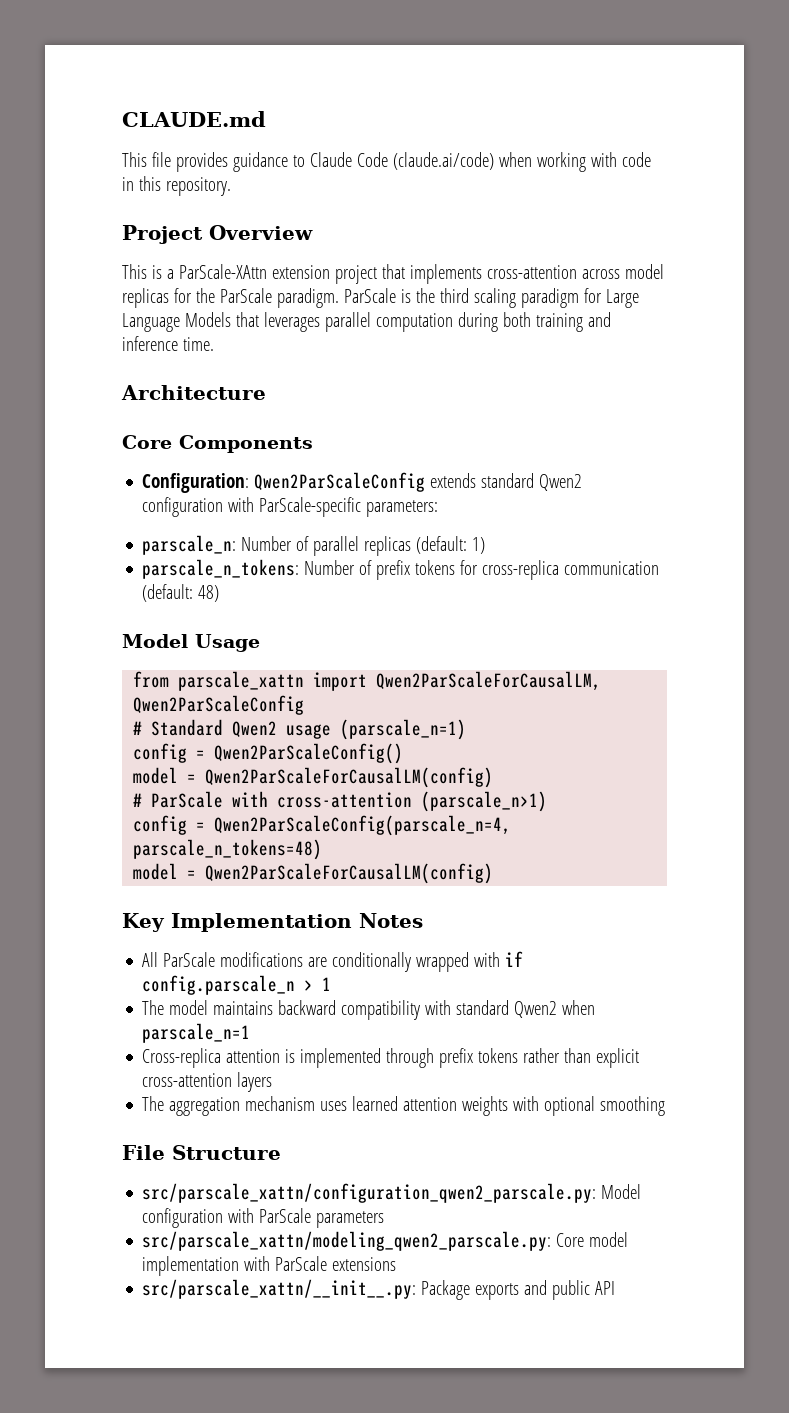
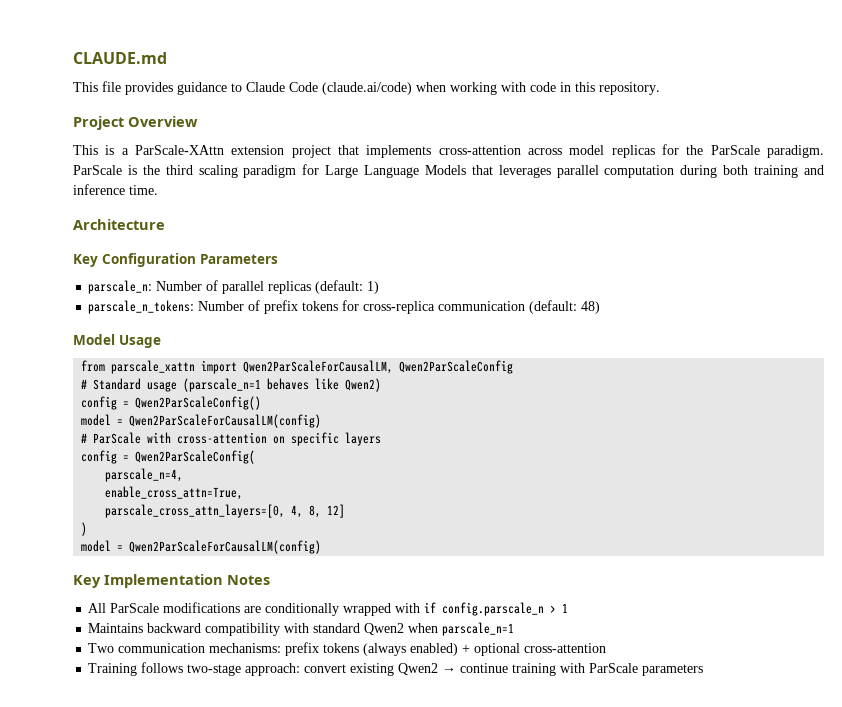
[122,435,313,453] [142,472,583,493] [142,497,439,517] Core Components // Configuration: Qwen2ParScaleConfig extends standard Qwen2 configuration with ParScale-specific parameters: -> [73,253,278,267] Key Configuration Parameters
[232,719,467,740] Qwen2 usage (parscale_n=1) -> [147,378,382,392] usage (parscale_n=1 behaves like Qwen2)
[421,791,548,812] [133,815,512,836] [133,839,323,860] (parscale_n>1) // config = Qwen2ParScaleConfig(parscale_n=4, parscale_n_tokens=48) -> [273,432,382,446] [81,450,256,464] [105,468,184,482] [105,486,244,500] [105,504,346,518] [81,522,88,536] on specific layers // config = Qwen2ParScaleConfig( // parscale_n=4, // enable_cross_attn=True, // parscale_cross_attn_layers=[0, 4, 8, 12] // )
[142,1000,274,1015] The model maintains -> [88,623,144,633] Maintains
[142,1048,640,1068] [142,1072,273,1092] [142,1096,666,1116] [122,1145,281,1160] [142,1183,642,1203] [142,1208,385,1228] [142,1231,629,1251] [142,1256,397,1276] [142,1279,616,1300] Cross-replica attention is implemented through prefix tokens rather than explicit cross-attention layers // The aggregation mechanism uses learned attention weights with optional smoothing // File Structure // src/parscale_xattn/configuration_qwen2_parscale.py: Model configuration with ParScale parameters // src/parscale_xattn/modeling_qwen2_parscale.py: Core model implementation with ParScale extensions // src/parscale_xattn/__init__.py: Package exports and public API -> [88,642,607,656] [88,662,704,676] Two communication mechanisms: prefix tokens (always enabled) + optional cross-attention // Training follows two-stage approach: convert existing Qwen2 → continue training with ParScale parameters

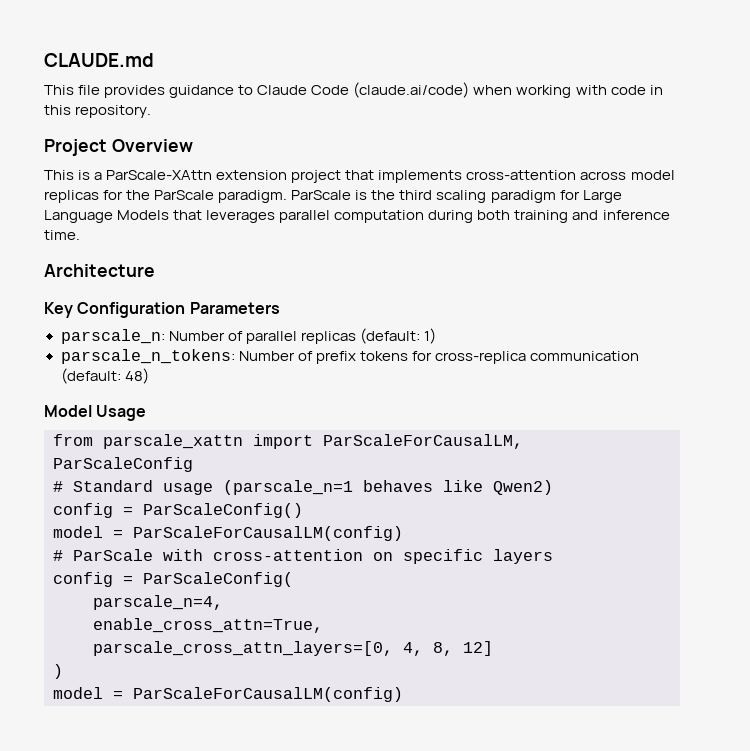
[243,360,514,374] Qwen2ParScaleForCausalLM, Qwen2ParScaleConfig -> [323,434,523,449] [53,457,193,472] ParScaleForCausalLM, ParScaleConfig
[135,396,262,410] [81,414,322,428] Qwen2ParScaleConfig() // model = Qwen2ParScaleForCausalLM(config) -> [143,503,303,518] [53,526,403,541] ParScaleConfig() // model = ParScaleForCausalLM(config)
[135,450,256,464] Qwen2ParScaleConfig( -> [143,572,293,587] ParScaleConfig(
[129,540,322,554] [73,574,270,588] [88,602,569,616] [88,622,515,636] [88,642,607,656] [88,662,704,676] Qwen2ParScaleForCausalLM(config) // Key Implementation Notes // All ParScale modifications are conditionally wrapped with if config.parscale_n > 1 // Maintains backward compatibility with standard Qwen2 when parscale_n=1 // Two communication mechanisms: prefix tokens (always enabled) + optional cross-attention // Training follows two-stage approach: convert existing Qwen2 → continue training with ParScale parameters -> [133,687,403,702] ParScaleForCausalLM(config)

